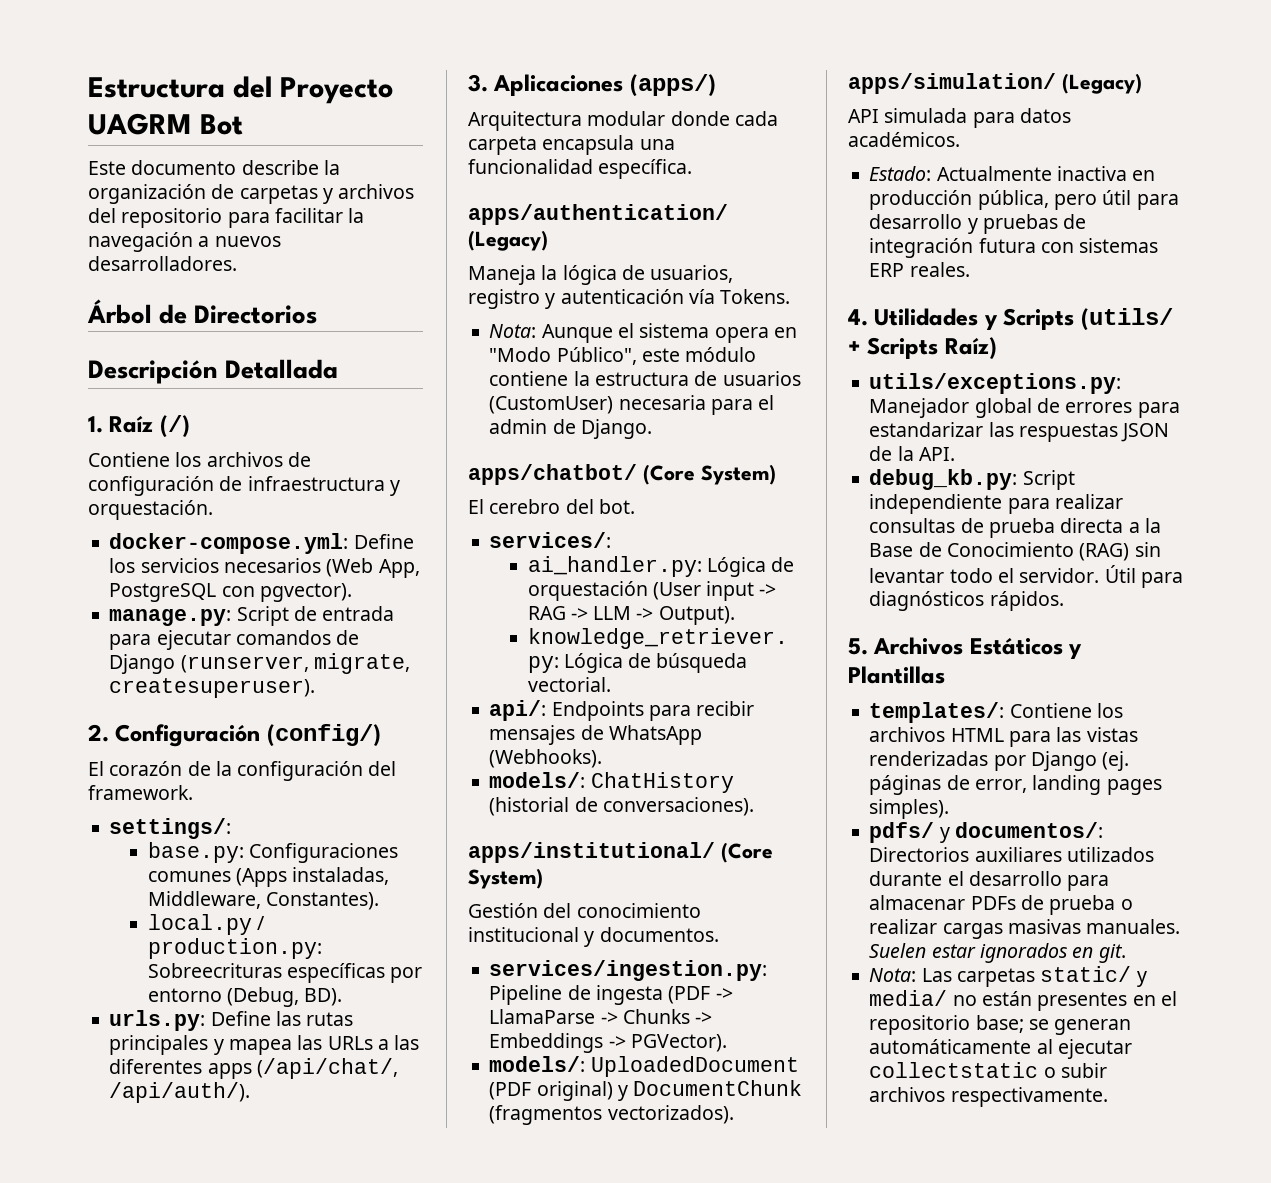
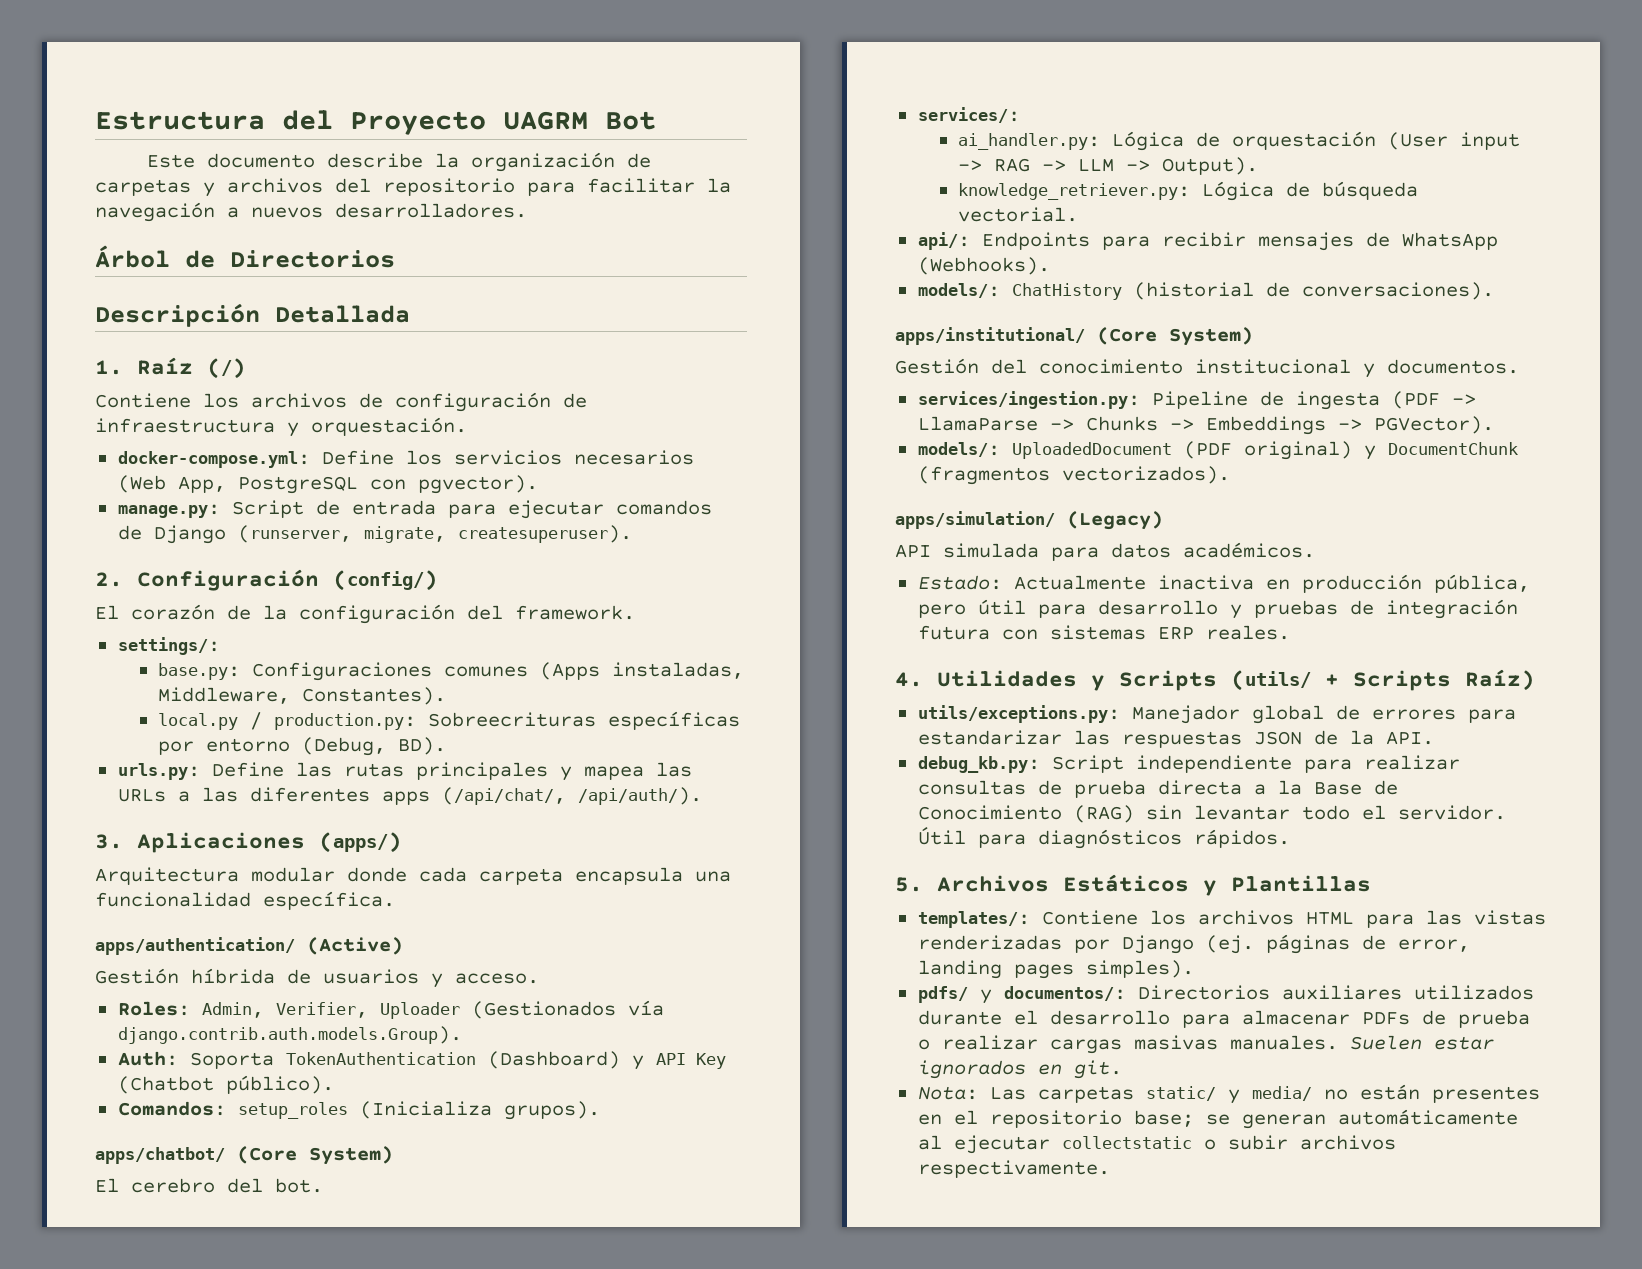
[468,230,548,251] [468,265,734,285] [468,289,791,309] [489,323,797,343] [489,347,757,365] [489,371,801,386] [489,395,775,415] [489,419,652,439] (Legacy) // Maneja la lógica de usuarios, registro y autenticación vía Tokens. // Nota: Aunque el sistema opera en "Modo Público", este módulo contiene la estructura de usuarios (CustomUser) necesaria para el admin de Django. -> [307,937,403,955] [95,968,539,988] [117,1000,664,1019] [117,1026,462,1044] [117,1051,726,1070] [117,1075,334,1094] [117,1101,600,1120] (Active) // Gestión híbrida de usuarios y acceso. // Roles: Admin, Verifier, Uploader (Gestionados vía django.contrib.auth.models.Group). // Auth: Soporta TokenAuthentication (Dashboard) y API Key (Chatbot público). // Comandos: setup_roles (Inicializa grupos).

